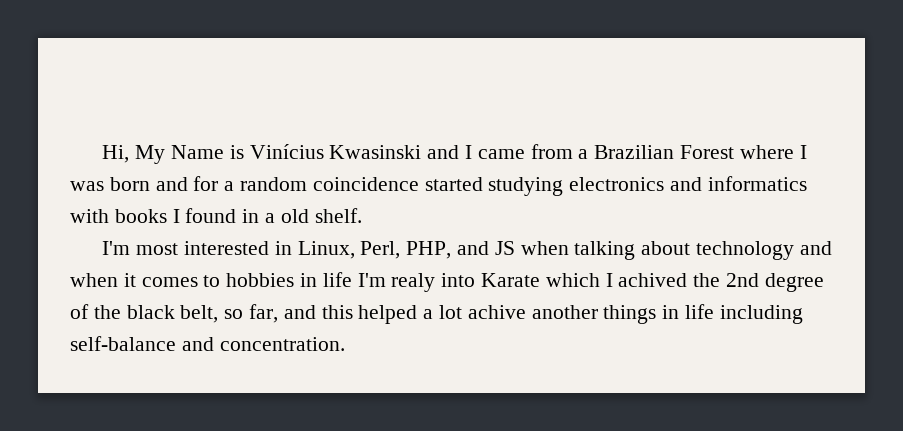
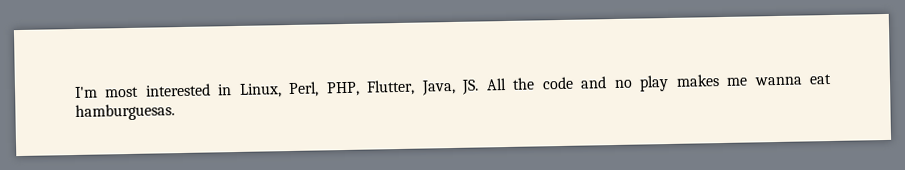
[102,144,807,164] [70,176,807,196] [70,208,362,223] Hi, My Name is Vinícius Kwasinski and I came from a Brazilian Forest where I was born and for a random coincidence started studying electronics and informatics with books I found in a old shelf. // -> (74, 92) none
[456,241,832,260] [70,272,824,292] [70,304,803,324] [70,336,345,351] and JS when talking about technology and when it comes to hobbies in life I'm realy into Karate which I achived the 2nd degree of the black belt, so far, and this helped a lot achive another things in life including self-balance and concentration. -> [366,73,833,96] [75,103,175,121] Flutter, Java, JS. All the code and no play makes me wanna eat hamburguesas.

